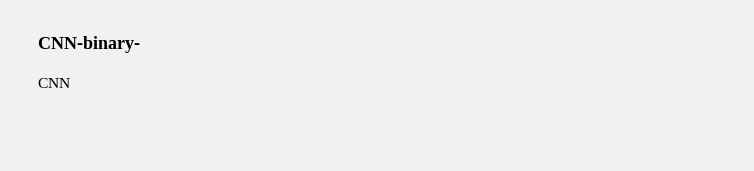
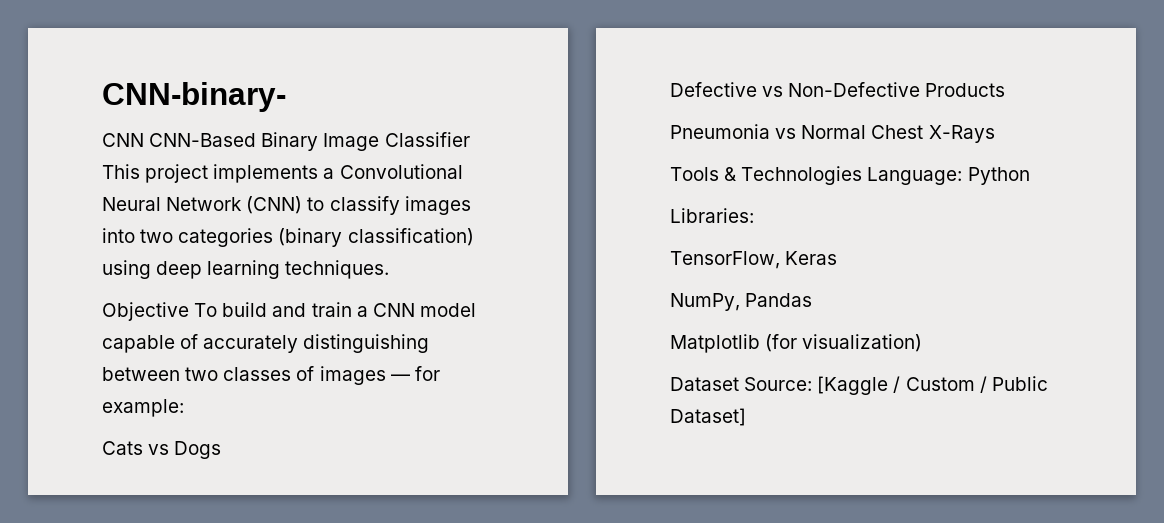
(70, 83) none -> [149,132,470,151] [102,164,463,183] [102,196,471,215] [102,228,474,247] [102,260,390,279] [102,302,476,321] [102,334,430,353] [102,366,440,385] [102,399,184,417] [102,441,222,459] [670,82,1006,97] [670,124,995,143] [670,166,1030,185] [670,208,754,223] [670,251,838,269] [670,293,813,311] [670,334,923,353] [670,376,1048,395] [670,408,746,426] CNN-Based Binary Image Classifier This project implements a Convolutional Neural Network (CNN) to classify images into two categories (binary classification) using deep learning techniques. // Objective To build and train a CNN model capable of accurately distinguishing between two classes of images — for example: // Cats vs Dogs // Defective vs Non-Defective Products // Pneumonia vs Normal Chest X-Rays // Tools & Technologies Language: Python // Libraries: // TensorFlow, Keras // NumPy, Pandas // Matplotlib (for visualization) // Dataset Source: [Kaggle / Custom / Public Dataset]

